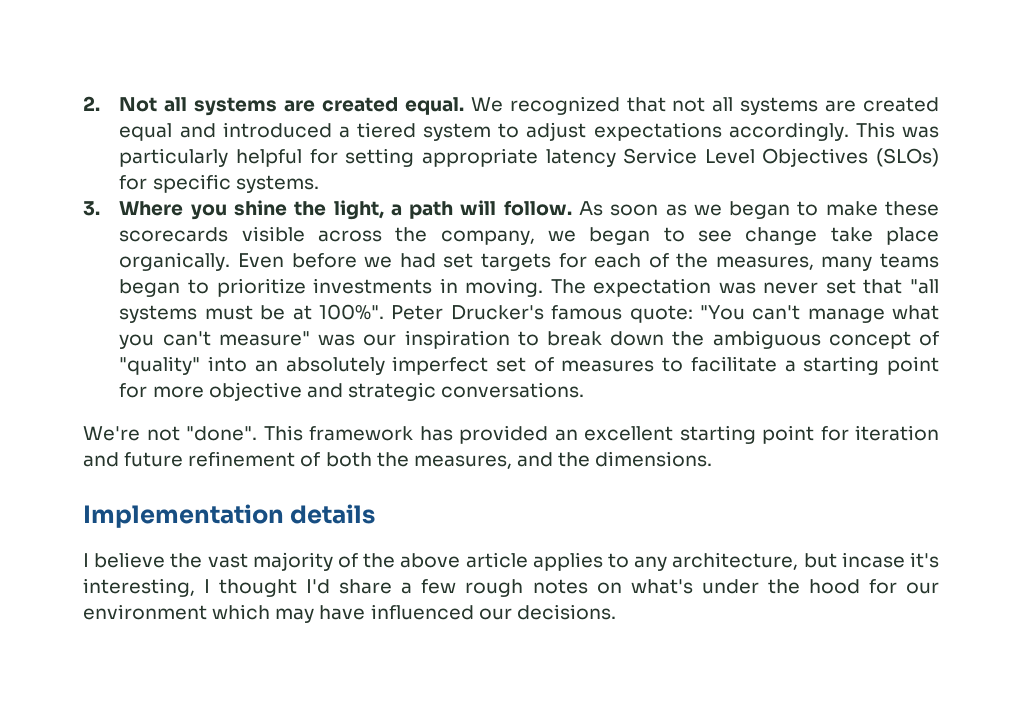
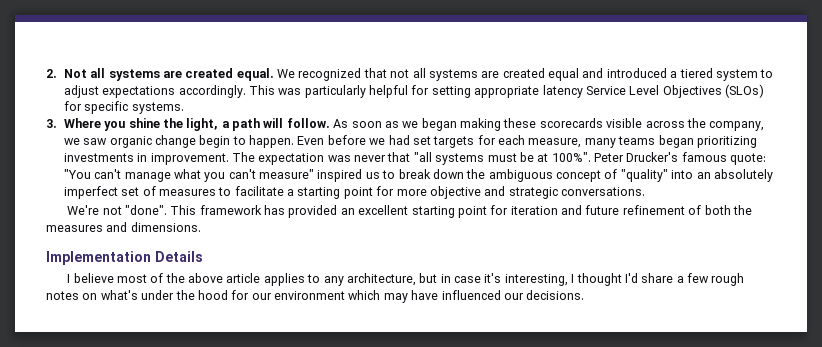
[797,201,878,216] to make -> [460,118,502,131] making
[589,227,939,245] [119,252,231,271] began to see change take place organically. -> [83,135,295,148] saw organic change begin to happen.
[648,253,814,270] of the measures, -> [528,138,582,148] measure,
[188,278,306,297] to prioritize -> [696,136,757,148] prioritizing
[465,278,544,297] moving. -> [150,153,229,165] improvement.
[825,279,856,294] set -> (387, 158) none
[318,330,510,349] was our inspiration -> [317,169,380,182] inspired us
[413,452,591,469] measures, and the -> [46,222,128,232] measures and
[290,504,376,524] details -> [155,251,203,262] Details
[170,552,333,571] the vast majority -> [116,274,147,283] most
[841,552,905,568] incase -> [440,274,481,283] in case

